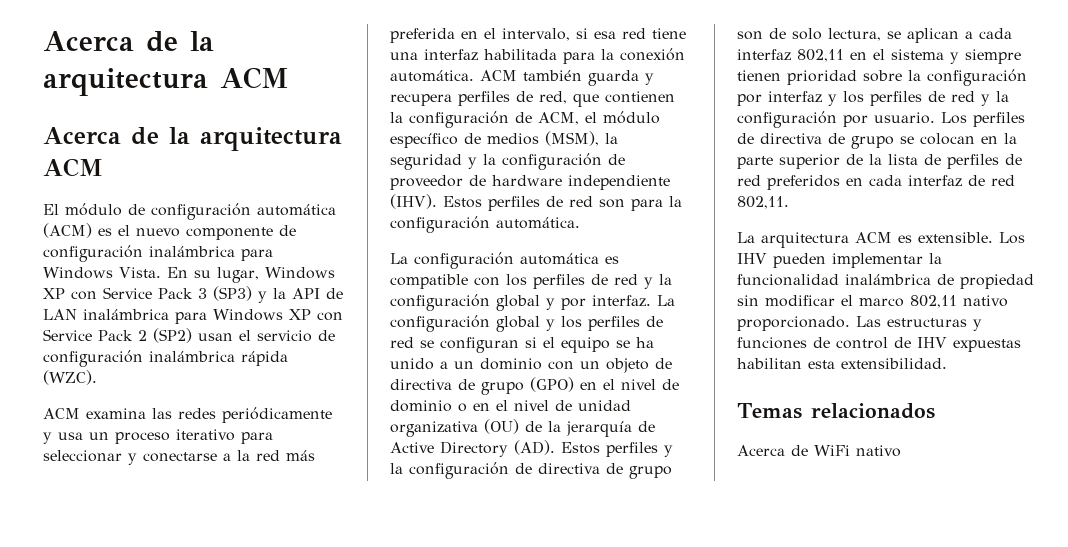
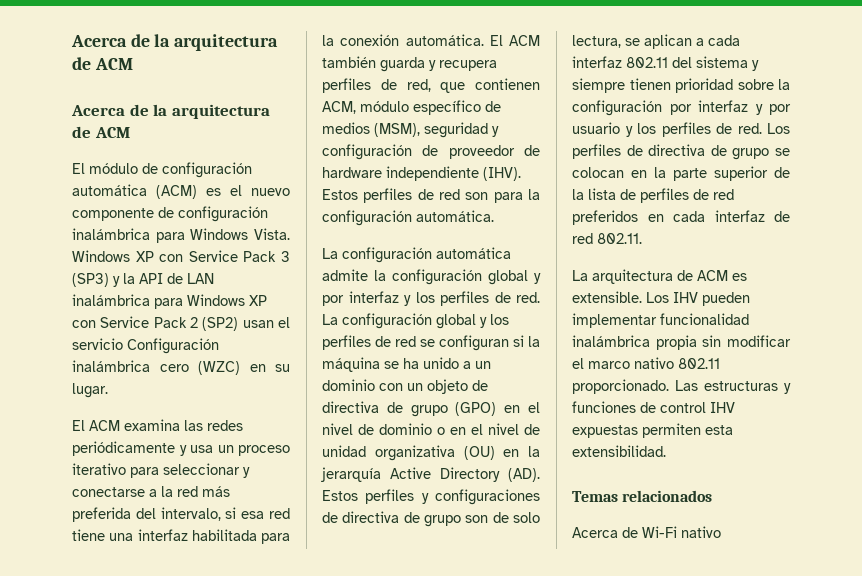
[43,31,214,52] [43,68,208,96] Acerca de la arquitectura -> [71,34,279,51] [72,57,91,70] Acerca de la arquitectura de
(342, 139) none -> [72,126,91,138] de
[166,267,259,283] En su lugar, -> (290, 234) none
[318,330,335,341] [43,350,288,367] [43,370,97,385] de configuración inalámbrica rápida (WZC). // -> [127,338,219,354] [72,360,290,375] [72,383,108,398] [72,420,85,431] Configuración inalámbrica cero (WZC) en su lugar. // El
[461,28,496,39] en el -> [135,508,156,519] del
(474, 76) none -> [489,35,503,46] El
[390,111,597,128] la configuración de ACM, el -> [322,101,356,114] ACM,
[605,133,618,144] la -> (420, 130) none
[483,154,496,165] la -> (499, 131) none
[605,256,619,264] [390,274,653,289] es compatible con los perfiles de red y -> [322,269,368,281] admite
[592,295,651,307] interfaz. -> [348,291,540,306] interfaz y los perfiles de red.
[543,337,610,353] el equipo -> [528,336,540,347] [322,357,380,372] la máquina
[525,421,542,432] de -> [503,449,520,457] en
[638,421,655,432] de -> (381, 474) none
[390,462,509,479] la configuración -> [435,489,540,505] configuraciones
[797,49,885,62] 802,11 en el -> [626,57,692,68] 802.11 del
[843,91,1009,106] [737,111,935,128] los perfiles de red y la configuración por usuario. -> [769,104,791,115] [572,122,762,137] por usuario y los perfiles de red.
[737,196,789,209] 802,11. -> [597,233,642,244] 802.11.
(849, 240) none -> [677,270,693,281] de
[929,253,942,264] la -> (657, 320) none
[937,274,1034,289] de propiedad -> [655,335,697,350] propia
[910,295,1008,308] 802,11 nativo -> [634,357,720,369] nativo 802.11
[894,337,911,348] de -> (706, 407) none
[737,358,802,369] habilitan -> [642,423,701,438] permiten
[814,445,850,456] WiFi -> [642,526,677,538] Wi-Fi

